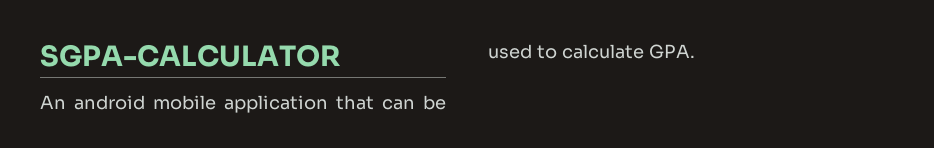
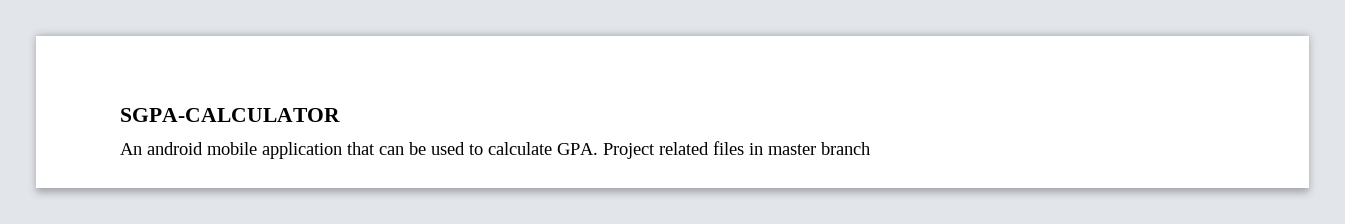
(695, 51) none -> [603,141,870,159] Project related files in master branch

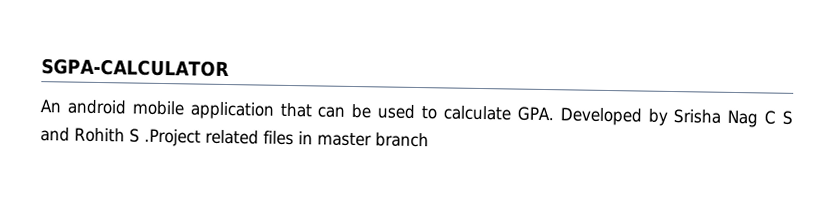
[603,143,655,159] Project -> [559,107,793,128] [40,127,201,147] Developed by Srisha Nag C S and Rohith S .Project

